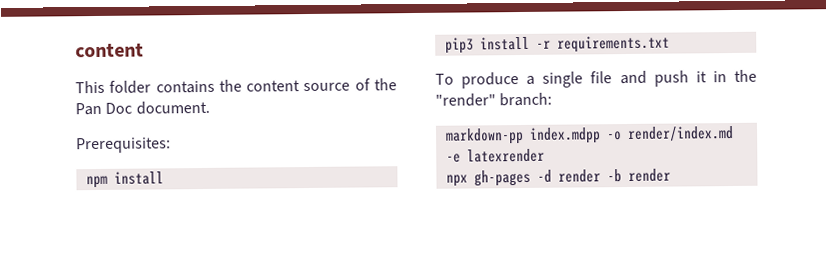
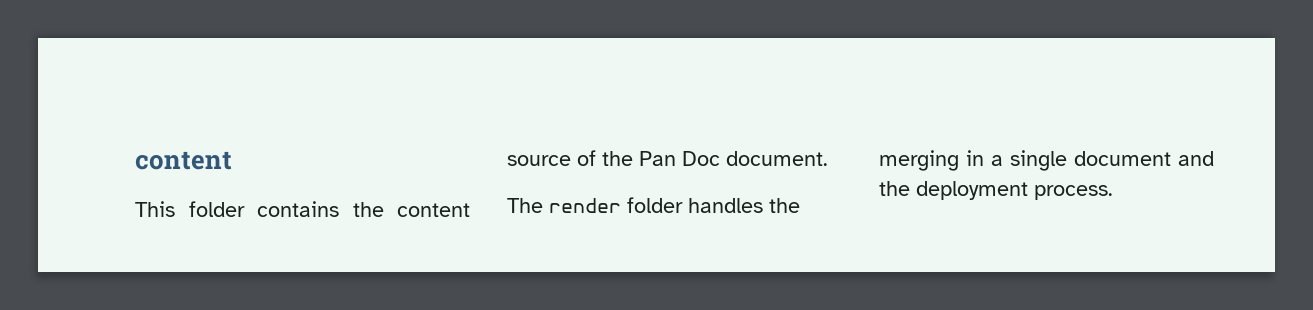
[76,137,171,154] [85,171,164,189] [444,35,670,54] [435,69,757,89] [435,92,553,107] [444,125,734,145] [445,148,545,163] [445,168,671,187] Prerequisites: // npm install // pip3 install -r requirements.txt // To produce a single file and push it in the "render" branch: // markdown-pp index.mdpp -o render/index.md -e latexrender // npx gh-pages -d render -b render -> [507,197,800,213] [879,150,1214,171] [879,181,1113,200] The render folder handles the merging in a single document and the deployment process.

